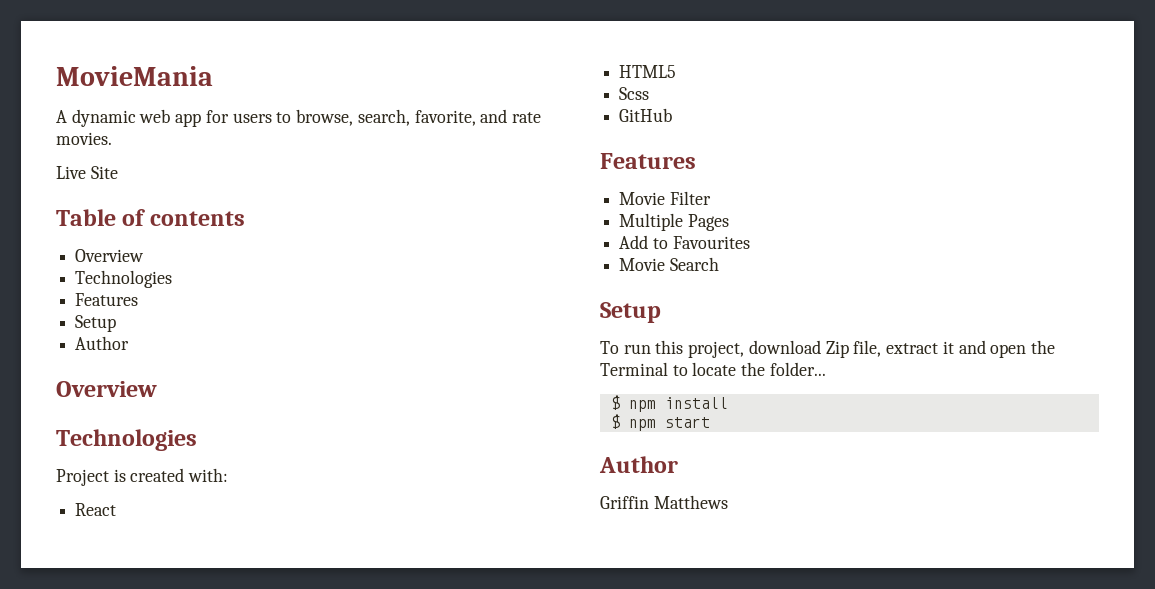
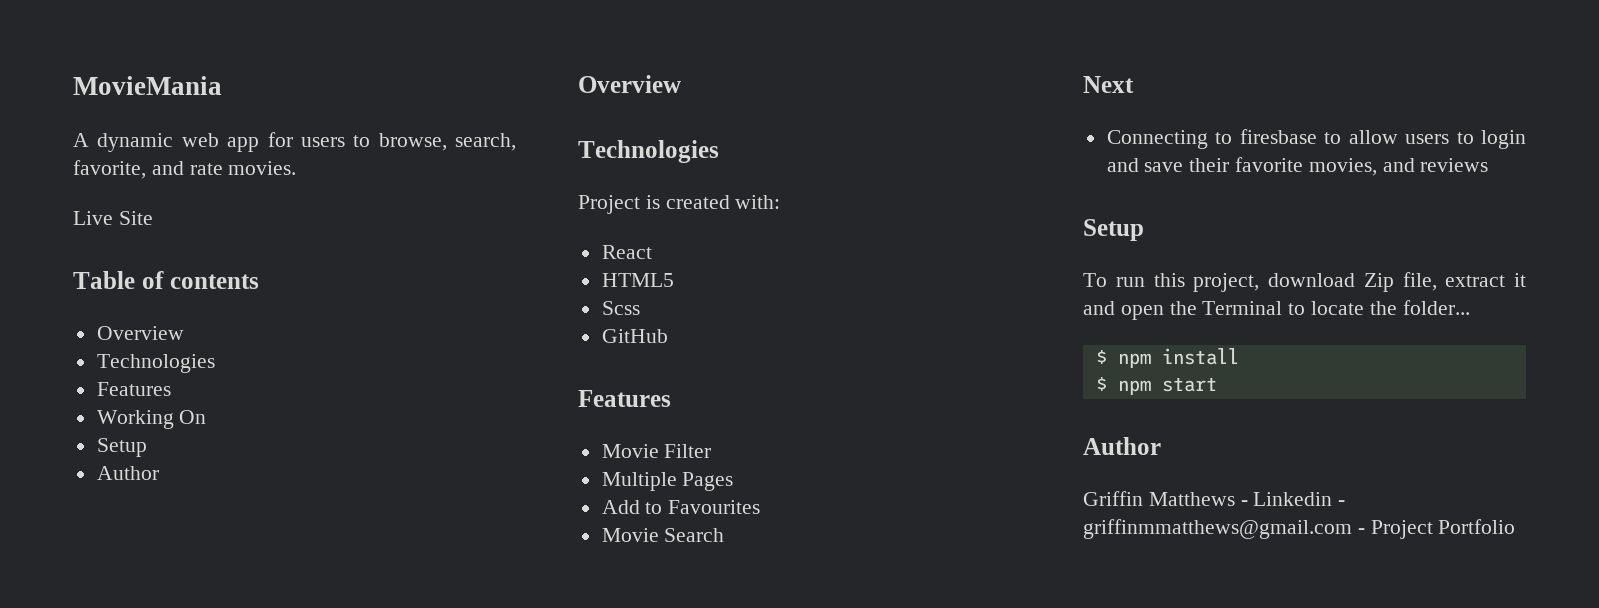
(139, 299) none -> [96,410,207,429] // Working On
(719, 264) none -> [1083,76,1134,93] [1106,129,1526,149] [1106,157,1489,176] // Next // Connecting to firesbase to allow users to login and save their favorite movies, and reviews
(728, 502) none -> [1240,492,1346,506] [1083,519,1516,539] - Linkedin - griffinmmatthews@gmail.com - Project Portfolio

